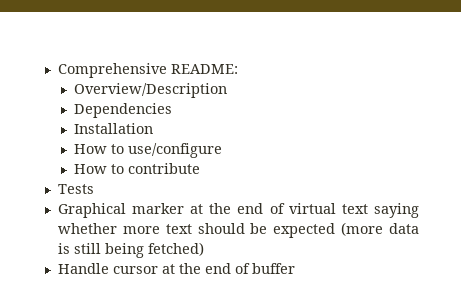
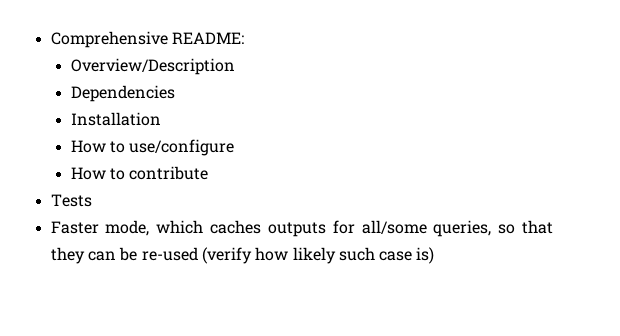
[57,203,419,218] [57,222,419,238] [57,242,204,258] [57,263,295,274] Graphical marker at the end of virtual text saying whether more text should be expected (more data is still being fetched) // Handle cursor at the end of buffer -> [50,220,553,237] [50,247,435,264] Faster mode, which caches outputs for all/some queries, so that they can be re-used (verify how likely such case is)

